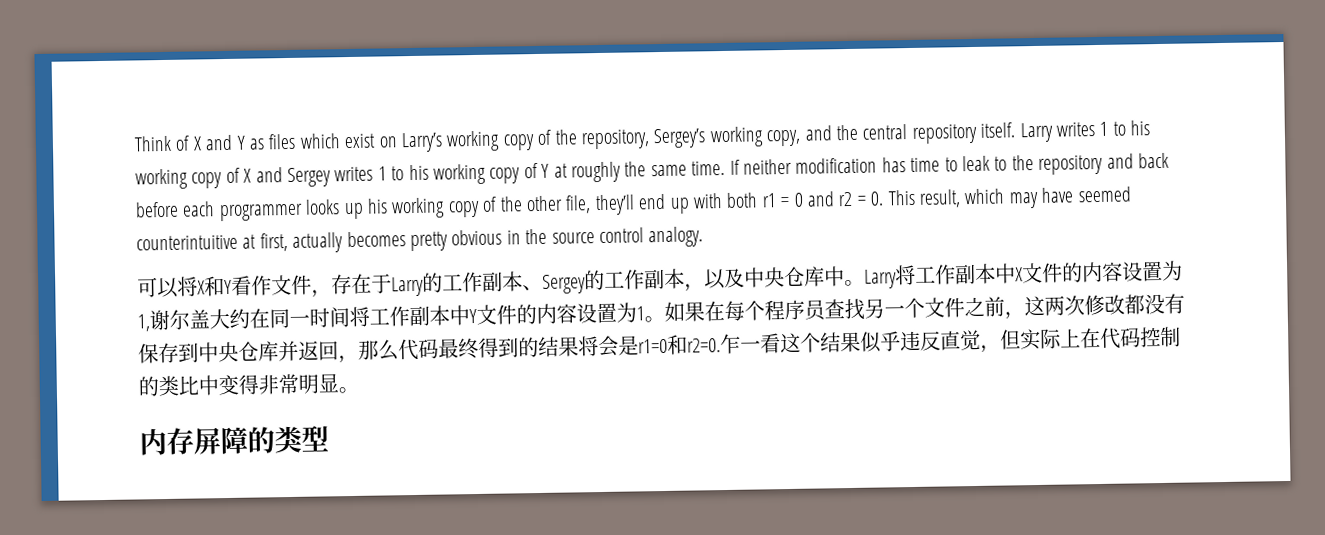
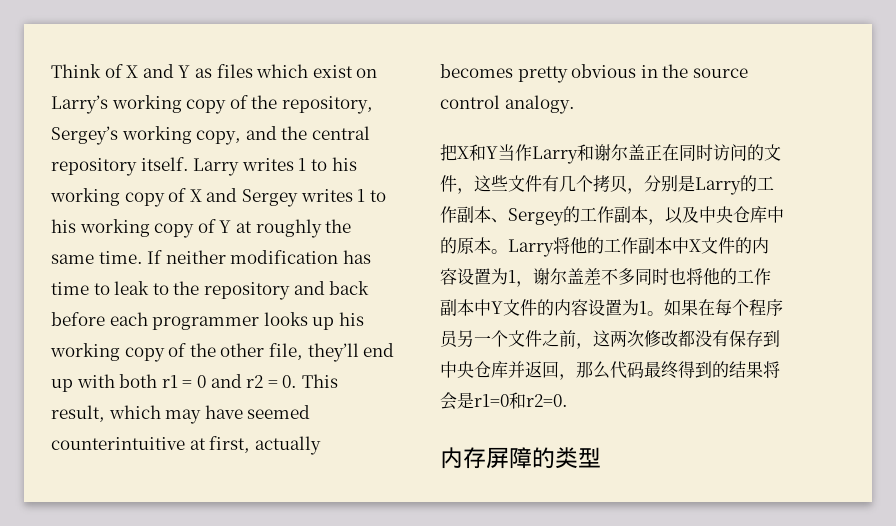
[137,276,198,299] 可以将 -> [440,144,457,161] 把
[231,273,392,298] 看作文件，存在于 -> [498,144,781,164] [440,175,695,194] 当作Larry和谢尔盖正在同时访问的文件，这些文件有几个拷贝，分别是
(845, 276) none -> [440,237,491,254] 的原本
(916, 275) none -> [570,237,604,254] 他的
[137,306,370,332] 1,谢尔盖大约在同一时间将 -> [508,268,737,287] 1，谢尔盖差不多同时也将他的
[824,298,865,321] 查找 -> (459, 339) none
[720,326,1181,355] [138,373,359,397] 乍一看这个结果似乎违反直觉，但实际上在代码控制的类比中变得非常明显。 -> (568, 400) none

